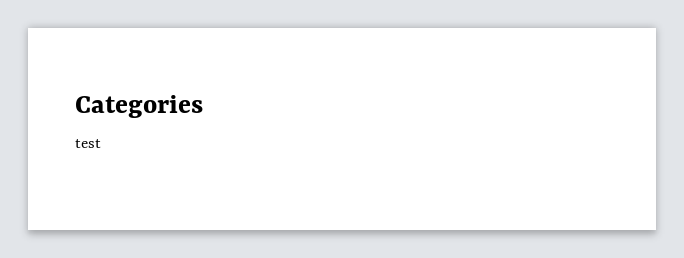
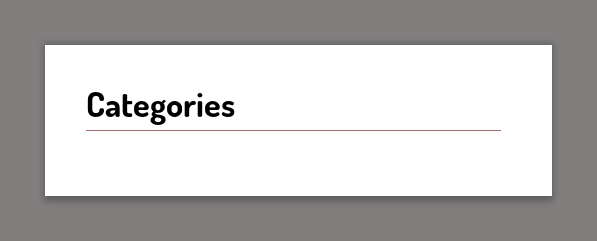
[75,139,101,148] // test -> (235, 108) none

